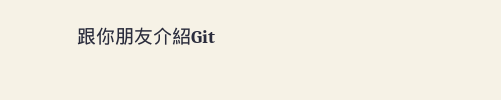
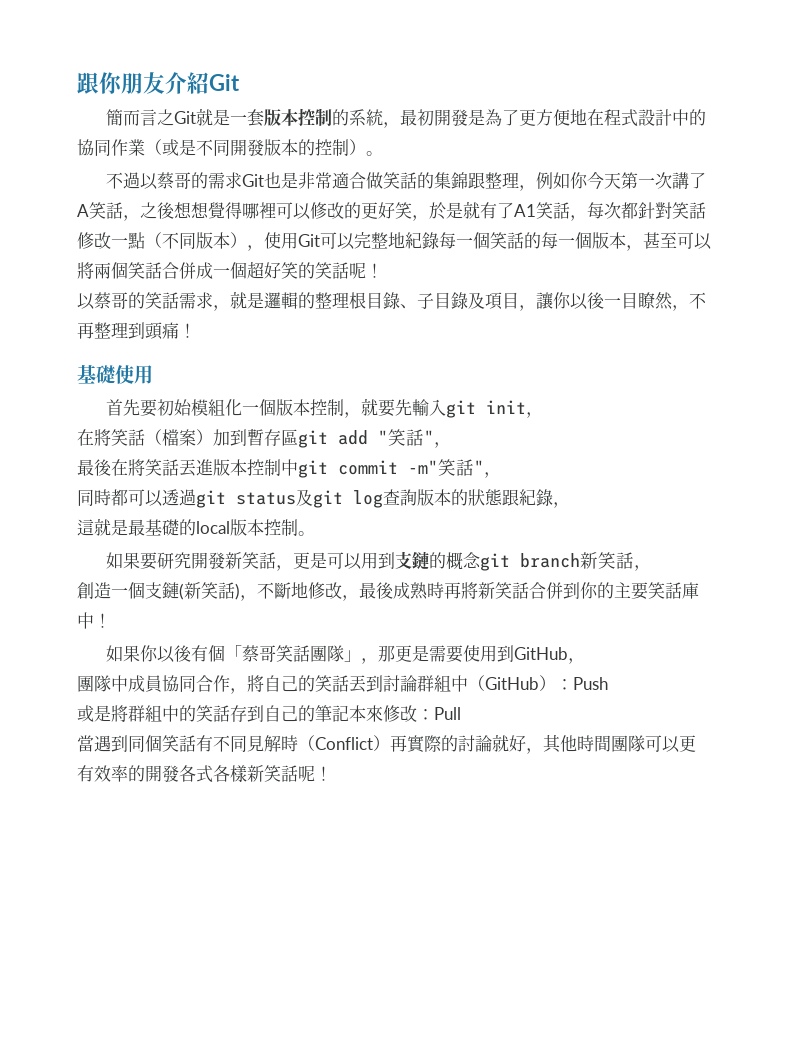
(215, 36) none -> [106,108,707,128] [77,139,383,156] [106,171,707,191] [77,201,706,221] [77,232,712,251] [77,261,383,279] [77,291,706,311] [77,322,196,340] [77,365,153,384] [106,398,544,418] [77,428,451,448] [77,459,501,478] [77,489,570,508] [77,518,315,536] [106,551,652,571] [77,582,699,601] [77,612,111,629] [106,645,586,664] [77,675,608,694] [77,705,461,722] [77,734,696,754] [77,765,332,783] // 簡而言之Git就是一套版本控制的系統，最初開發是為了更方便地在程式設計中的協同作業（或是不同開發版本的控制）。 // 不過以蔡哥的需求Git也是非常適合做笑話的集錦跟整理，例如你今天第一次講了A笑話，之後想想覺得哪裡可以修改的更好笑，於是就有了A1笑話，每次都針對笑話修改一點（不同版本），使用Git可以完整地紀錄每一個笑話的每一個版本，甚至可以將兩個笑話合併成一個超好笑的笑話呢！ // 以蔡哥的笑話需求，就是邏輯的整理根目錄、子目錄及項目，讓你以後一目瞭然，不再整理到頭痛！ // 基礎使用 // 首先要初始模組化一個版本控制，就要先輸入git init， // 在將笑話（檔案）加到暫存區git add "笑話"， // 最後在將笑話丟進版本控制中git commit -m"笑話"， // 同時都可以透過git status及git log查詢版本的狀態跟紀錄， // 這就是最基礎的local版本控制。 // 如果要研究開發新笑話，更是可以用到支鏈的概念git branch新笑話， // 創造一個支鏈(新笑話)，不斷地修改，最後成熟時再將新笑話合併到你的主要笑話庫中！ // 如果你以後有個「蔡哥笑話團隊」，那更是需要使用到GitHub， // 團隊中成員協同合作，將自己的笑話丟到討論群組中（GitHub）：Push // 或是將群組中的笑話存到自己的筆記本來修改：Pull // 當遇到同個笑話有不同見解時（Conflict）再實際的討論就好，其他時間團隊可以更有效率的開發各式各樣新笑話呢！

